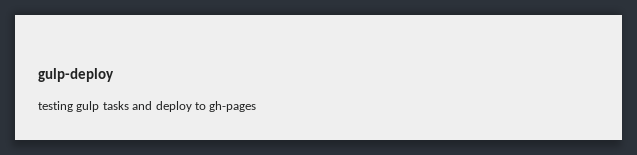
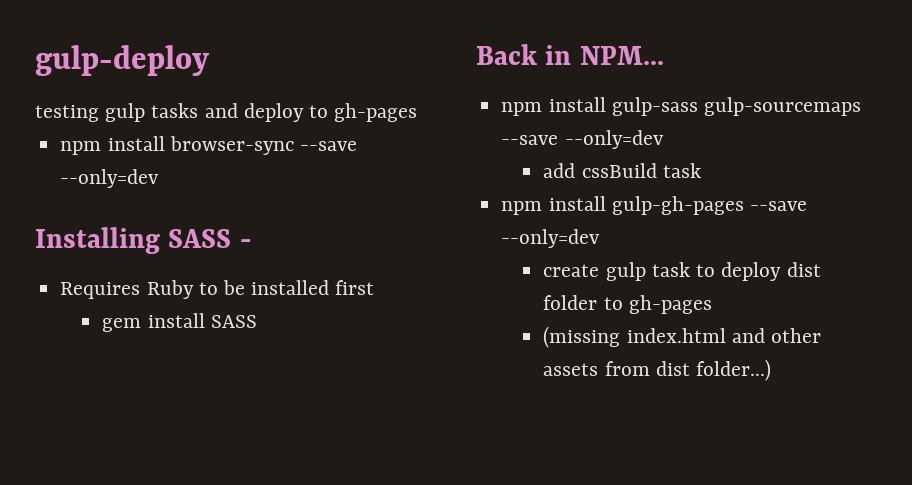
(257, 106) none -> [60,136,357,155] [60,169,160,188] [35,227,252,254] [60,280,375,299] [102,313,257,332] [476,44,664,65] [501,97,861,116] [501,130,664,149] [543,163,701,178] [501,196,807,215] [501,229,601,248] [543,262,821,281] [543,295,712,314] [543,326,822,348] [543,359,772,381] // npm install browser-sync --save --only=dev // Installing SASS - // Requires Ruby to be installed first // gem install SASS // Back in NPM... // npm install gulp-sass gulp-sourcemaps --save --only=dev // add cssBuild task // npm install gulp-gh-pages --save --only=dev // create gulp task to deploy dist folder to gh-pages // (missing index.html and other assets from dist folder...)

